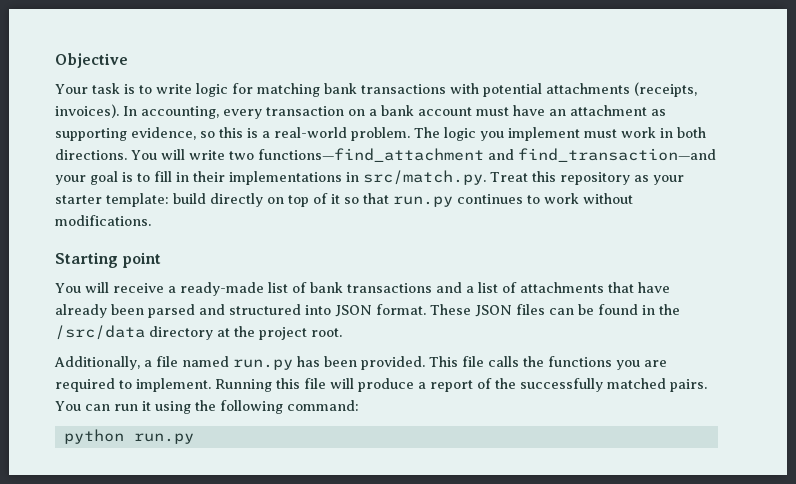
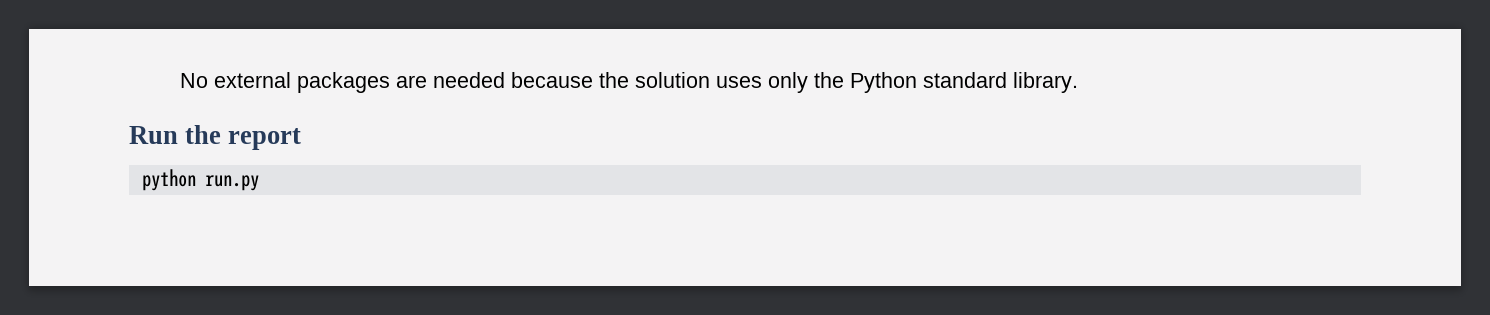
[55,53,128,68] [55,82,697,97] [55,104,666,119] [55,127,706,141] [55,148,716,162] [55,170,684,185] [55,193,633,207] [55,215,151,226] [55,252,162,268] [55,282,670,296] [55,304,680,318] [55,325,342,340] [54,356,667,370] [55,378,707,392] [55,400,359,414] Objective // Your task is to write logic for matching bank transactions with potential attachments (receipts, invoices). In accounting, every transaction on a bank account must have an attachment as supporting evidence, so this is a real-world problem. The logic you implement must work in both directions. You will write two functions—find_attachment and find_transaction—and your goal is to fill in their implementations in src/match.py. Treat this repository as your starter template: build directly on top of it so that run.py continues to work without modifications. // Starting point // You will receive a ready-made list of bank transactions and a list of attachments that have already been parsed and structured into JSON format. These JSON files can be found in the /src/data directory at the project root. // Additionally, a file named run.py has been provided. This file calls the functions you are required to implement. Running this file will produce a report of the successfully matched pairs. You can run it using the following command: -> [179,72,1078,93] [129,125,302,150] No external packages are needed because the solution uses only the Python standard library. // Run the report

